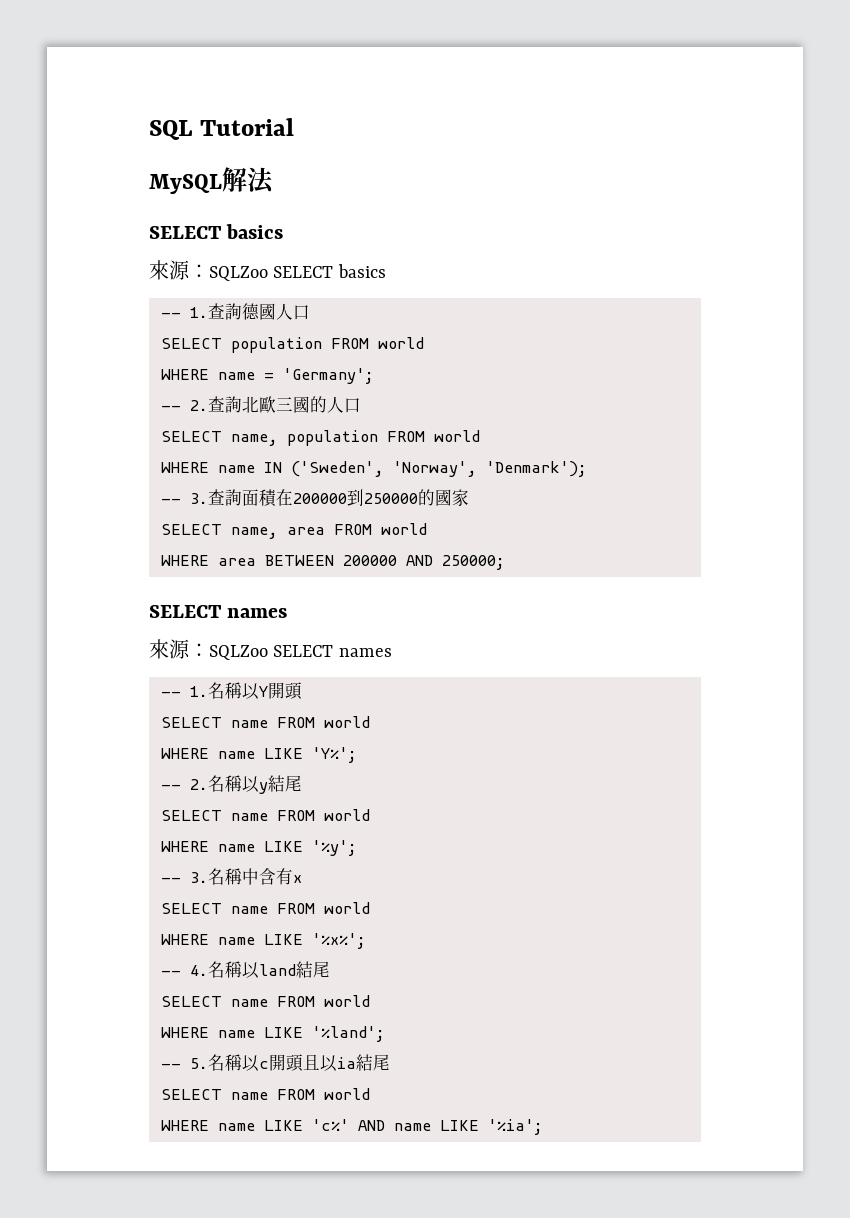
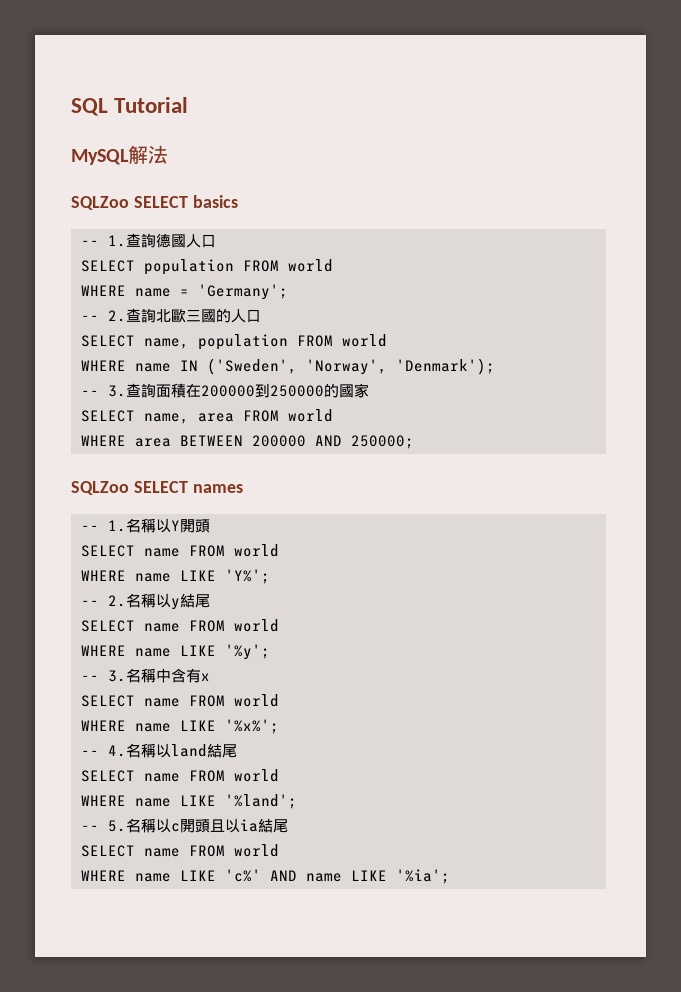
[149,224,284,239] [149,260,209,280] SELECT basics // 來源： -> (168, 154) none
[149,605,288,618] [149,639,209,659] SELECT names // 來源： -> (414, 442) none

